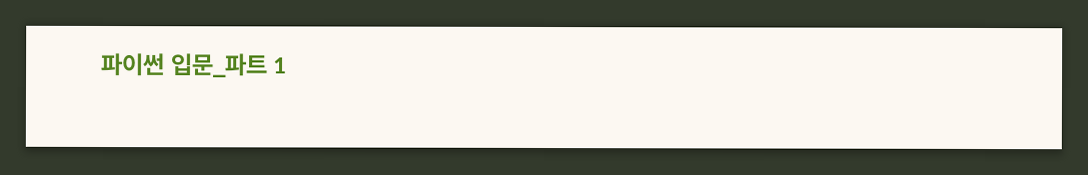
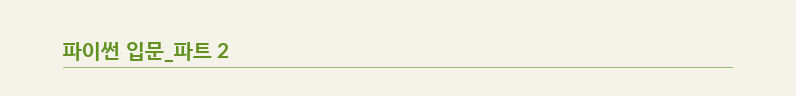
[273,57,288,74] 1 -> [217,43,230,58] 2

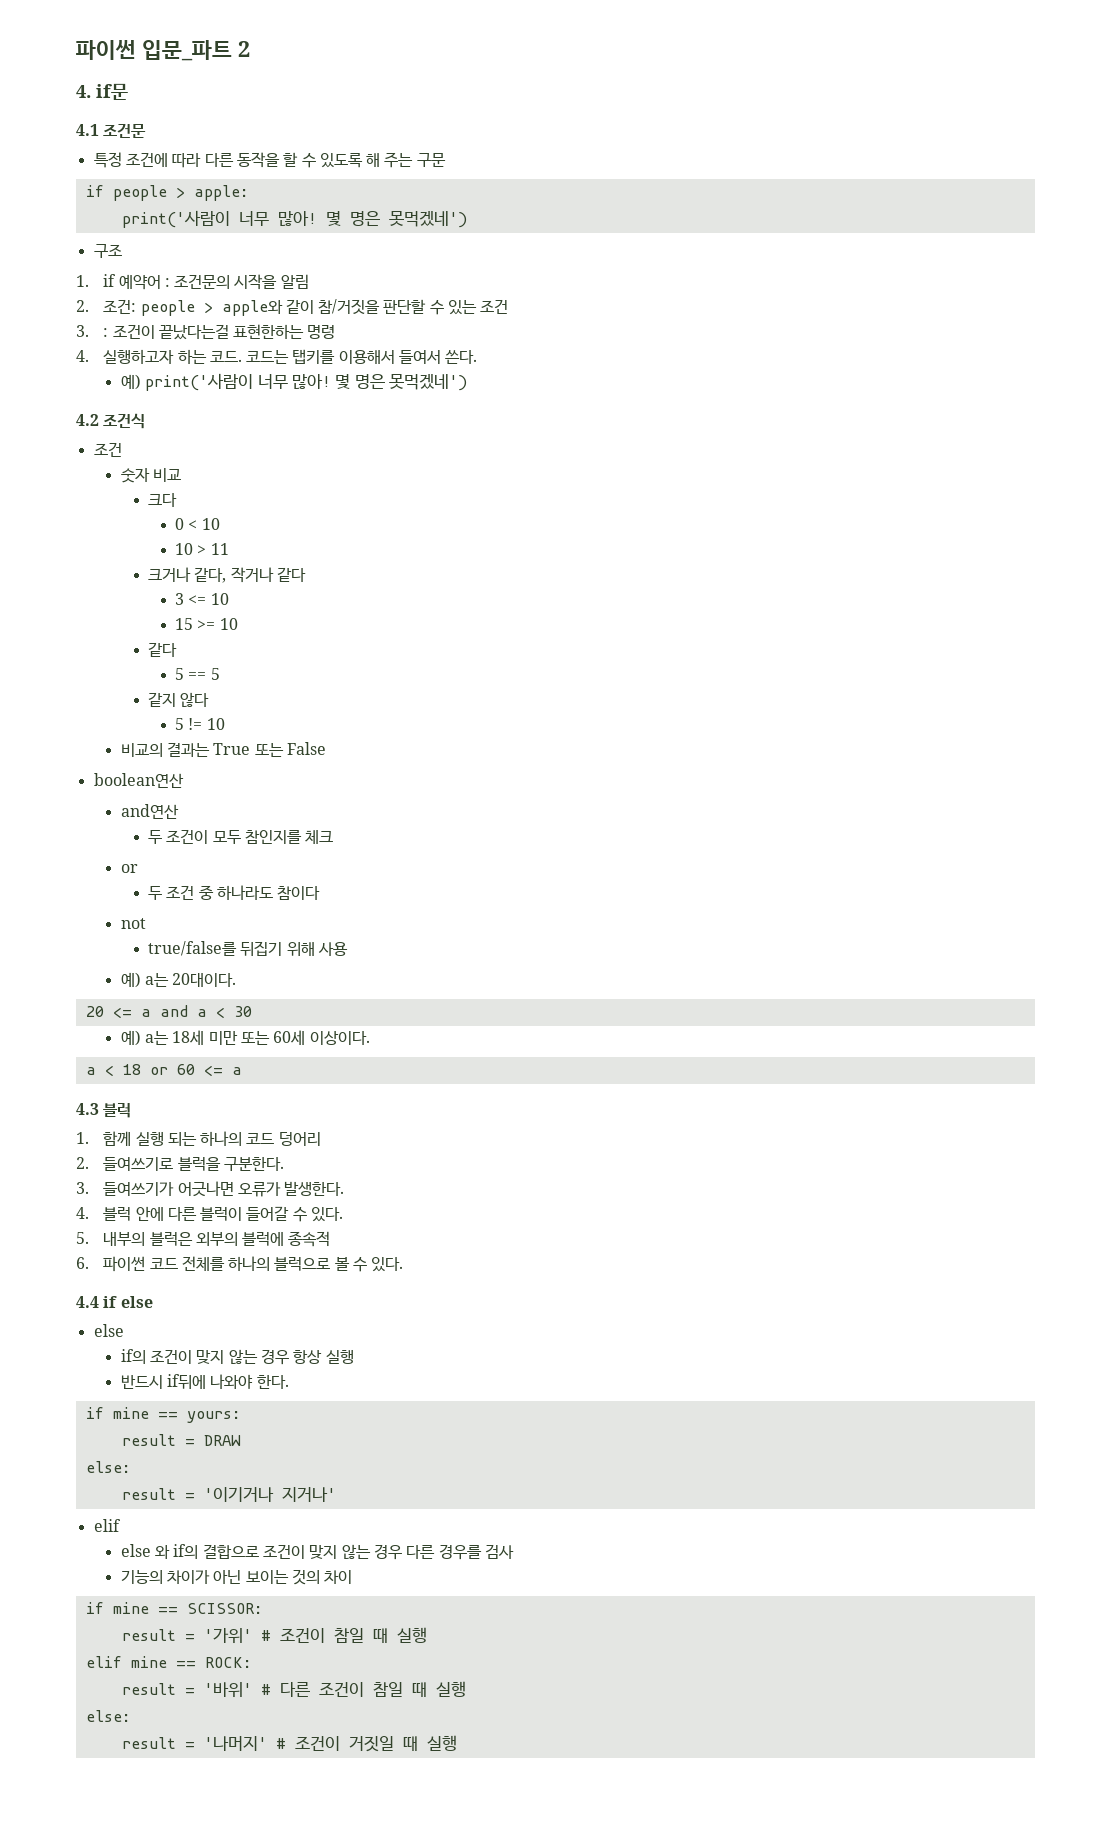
(230, 50) none -> [76,83,128,100] [76,123,147,138] [93,152,446,168] [85,185,249,201] [121,210,467,228] [93,244,122,258] [76,274,309,290] [76,299,509,316] [76,324,336,340] [76,349,478,364] [120,373,468,391] [76,413,146,429] [93,442,122,457] [120,468,182,483] [147,493,177,507] [175,518,220,530] [175,543,229,555] [147,567,306,583] [175,593,229,605] [175,618,238,630] [147,642,177,657] [175,668,220,680] [147,692,210,707] [175,718,225,730] [120,742,327,757] [93,773,184,788] [120,804,179,819] [147,829,334,844] [120,864,138,873] [147,885,321,900] [120,918,146,929] [147,941,348,956] [120,972,237,988] [85,1005,252,1018] [120,1030,370,1046] [85,1064,242,1076] [76,1103,132,1118] [76,1131,321,1146] [76,1156,284,1171] [76,1181,345,1197] [76,1206,344,1222] [76,1231,331,1247] [76,1256,404,1272] [76,1296,153,1308] [93,1324,124,1337] [120,1349,354,1365] [120,1374,289,1389] [85,1407,241,1423] [121,1434,241,1446] [85,1461,131,1473] [121,1487,336,1502] [93,1519,121,1532] [120,1544,514,1560] [120,1569,353,1585] [85,1602,263,1614] [121,1627,427,1644] [85,1656,252,1668] [121,1681,466,1698] [85,1710,131,1722] [121,1735,457,1752] // 4. if문 // 4.1 조건문 // 특정 조건에 따라 다른 동작을 할 수 있도록 해 주는 구문 // if people > apple: // print('사람이 너무 많아! 몇 명은 못먹겠네') // 구조 // 1. if 예약어 : 조건문의 시작을 알림 // 2. 조건: people > apple와 같이 참/거짓을 판단할 수 있는 조건 // 3. : 조건이 끝났다는걸 표현한하는 명령 // 4. 실행하고자 하는 코드. 코드는 탭키를 이용해서 들여서 쓴다. // 예) print('사람이 너무 많아! 몇 명은 못먹겠네') // 4.2 조건식 // 조건 // 숫자 비교 // 크다 // 0 < 10 // 10 > 11 // 크거나 같다, 작거나 같다 // 3 <= 10 // 15 >= 10 // 같다 // 5 == 5 // 같지 않다 // 5 != 10 // 비교의 결과는 True 또는 False // boolean연산 // and연산 // 두 조건이 모두 참인지를 체크 // or // 두 조건 중 하나라도 참이다 // not // true/false를 뒤집기 위해 사용 // 예) a는 20대이다. // 20 <= a and a < 30 // 예) a는 18세 미만 또는 60세 이상이다. // a < 18 or 60 <= a // 4.3 블럭 // 1. 함께 실행 되는 하나의 코드 덩어리 // 2. 들여쓰기로 블럭을 구분한다. // 3. 들여쓰기가 어긋나면 오류가 발생한다. // 4. 블럭 안에 다른 블럭이 들어갈 수 있다. // 5. 내부의 블럭은 외부의 블럭에 종속적 // 6. 파이썬 코드 전체를 하나의 블럭으로 볼 수 있다. // 4.4 if else // else // if의 조건이 맞지 않는 경우 항상 실행 // 반드시 if뒤에 나와야 한다. // if mine == yours: // result = DRAW // else: // result = '이기거나 지거나' // elif // else 와 if의 결합으로 조건이 맞지 않는 경우 다른 경우를 검사 // 기능의 차이가 아닌 보이는 것의 차이 // if mine == SCISSOR: // result = '가위' # 조건이 참일 때 실행 // elif mine == ROCK: // result = '바위' # 다른 조건이 참일 때 실행 // else: // result = '나머지' # 조건이 거짓일 때 실행

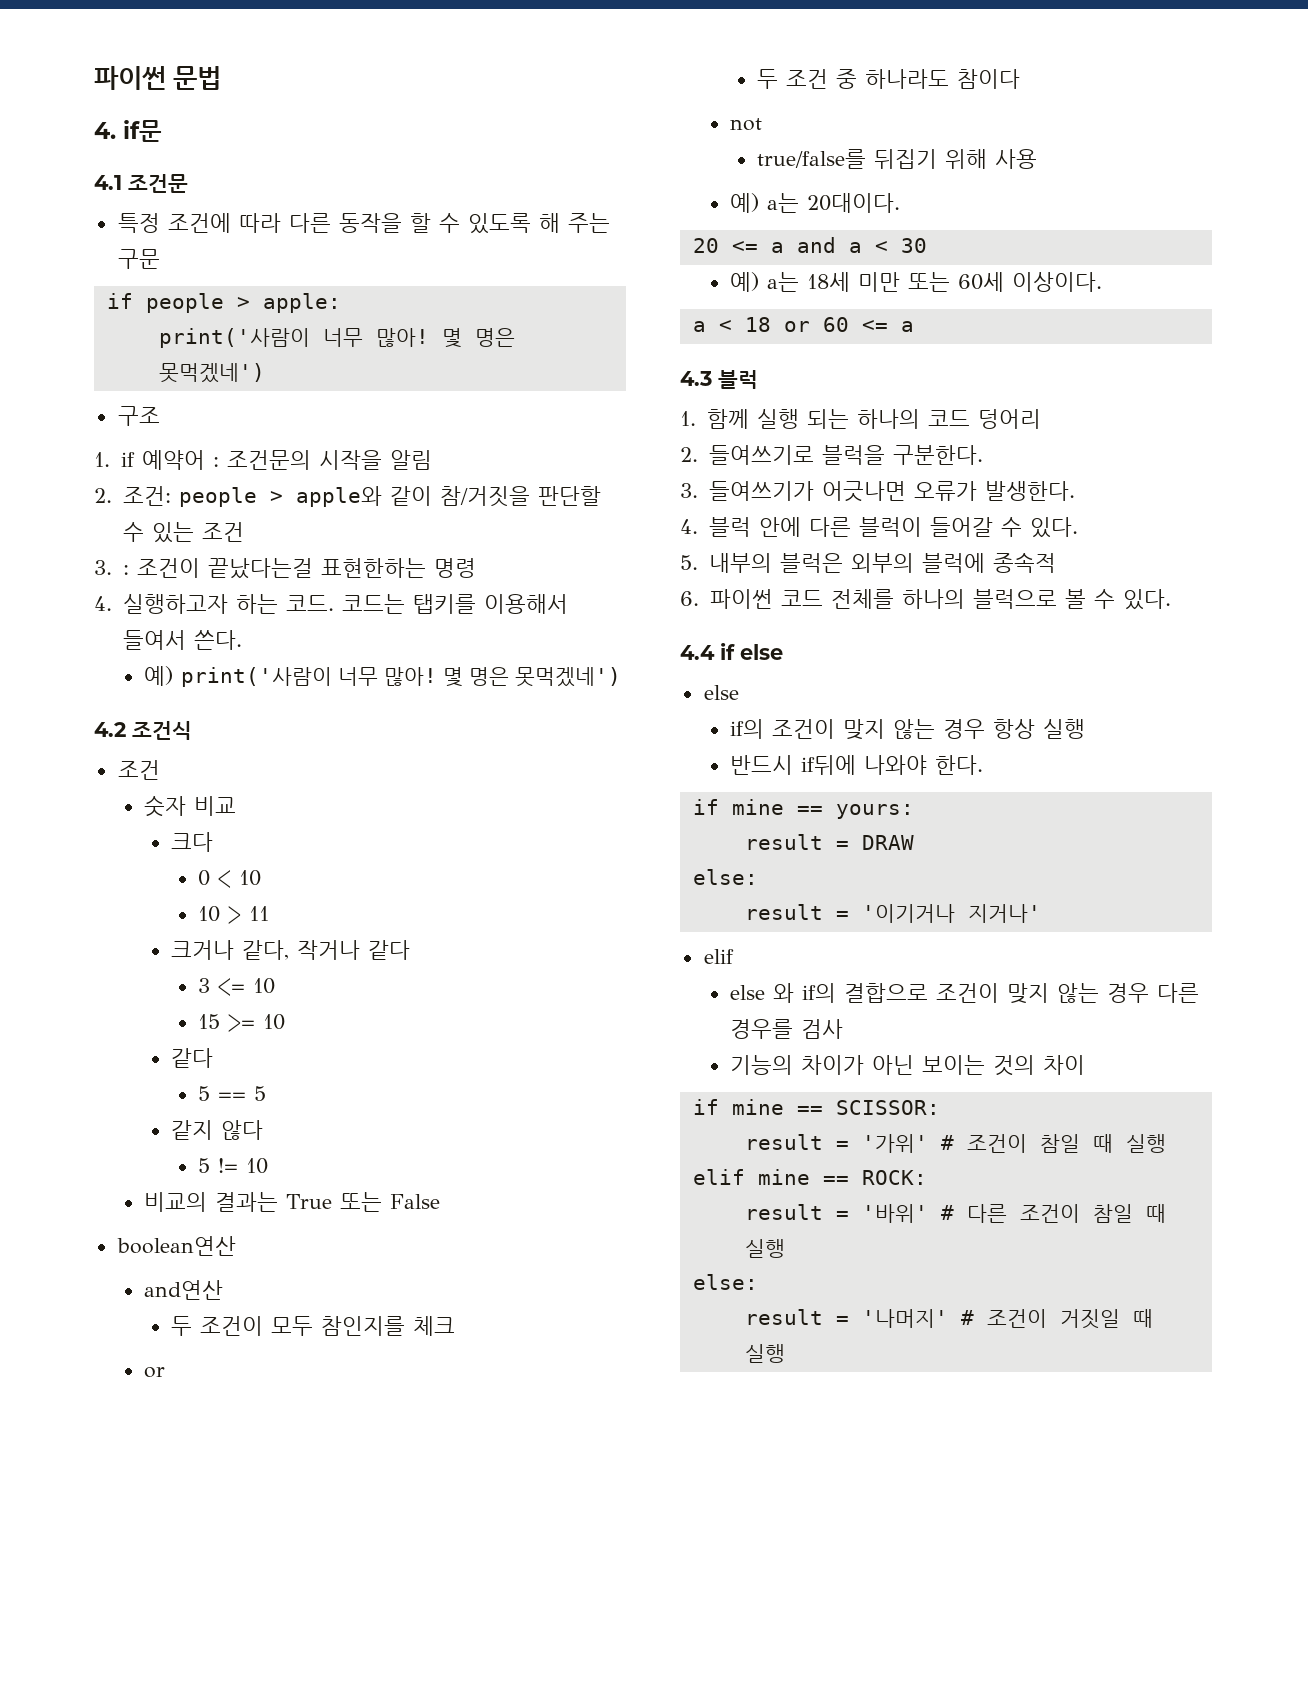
[76,40,250,61] 파이썬 입문_파트 2 -> [94,66,222,90] 파이썬 문법

